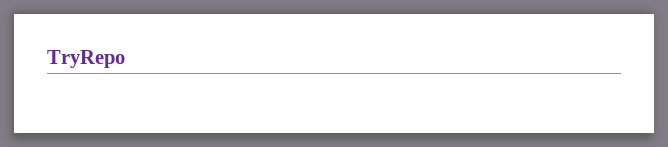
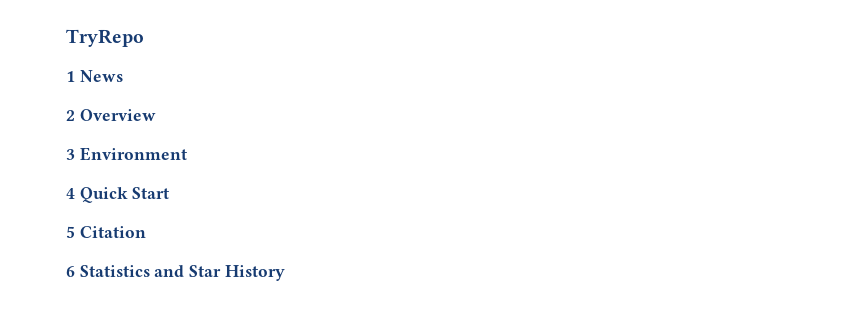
(125, 59) none -> [66,70,123,82] [66,109,156,121] [66,147,187,161] [66,187,170,203] [66,226,146,238] [66,265,285,281] // 1 News // 2 Overview // 3 Environment // 4 Quick Start // 5 Citation // 6 Statistics and Star History

